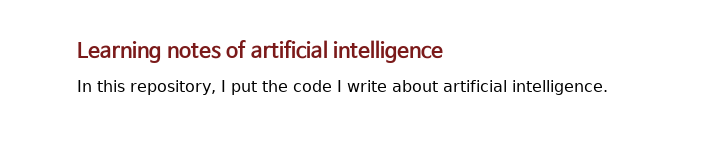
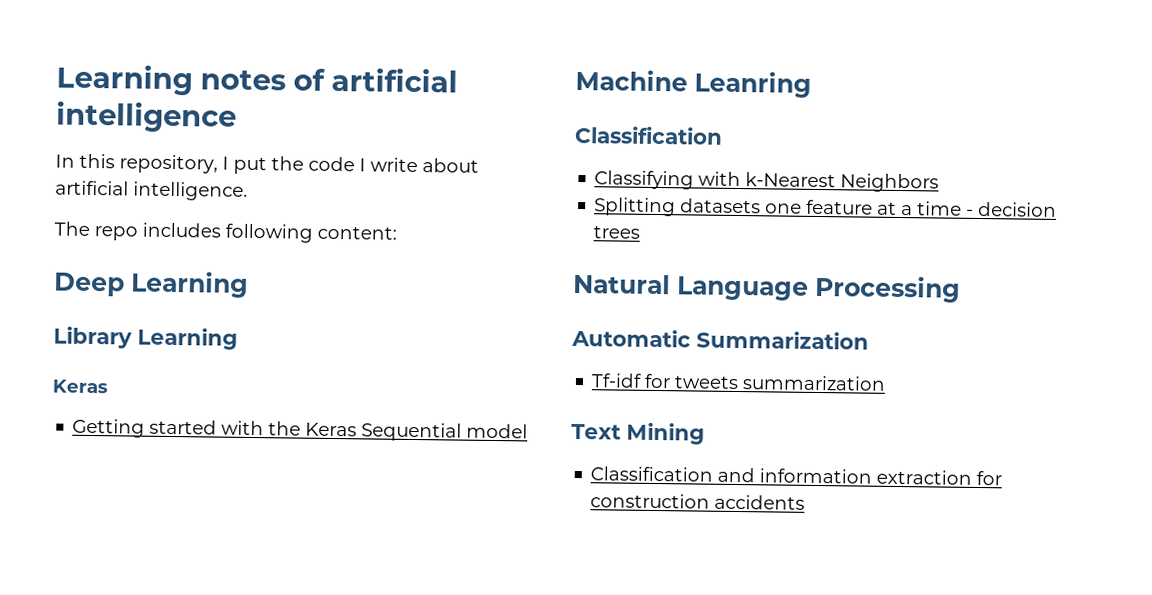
(608, 87) none -> [54,221,397,243] [53,270,249,298] [53,326,238,350] [52,379,108,394] [72,418,529,442] [575,68,812,98] [574,125,723,145] [594,170,940,193] [594,197,1058,217] [593,225,641,239] [573,273,961,303] [571,328,869,350] [591,373,887,391] [571,422,705,445] [590,466,1003,486] [590,493,806,510] // The repo includes following content: // Deep Learning // Library Learning // Keras // Getting started with the Keras Sequential model // Machine Leanring // Classification // Classifying with k-Nearest Neighbors // Splitting datasets one feature at a time - decision trees // Natural Language Processing // Automatic Summarization // Tf-idf for tweets summarization // Text Mining // Classification and information extraction for construction accidents

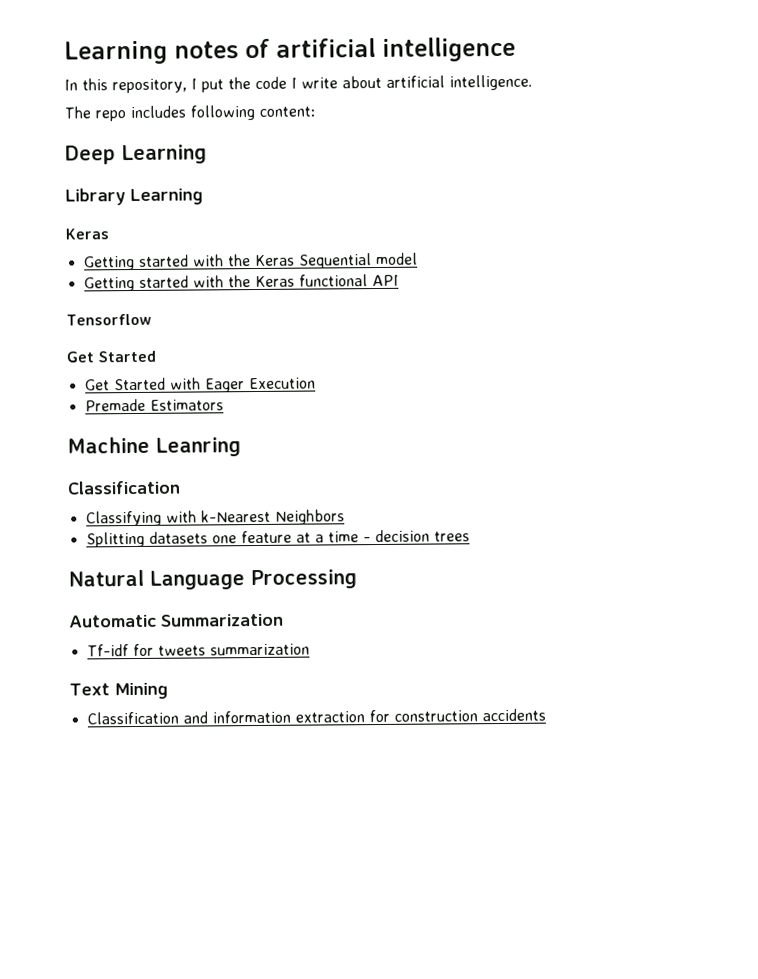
(529, 431) none -> [83,274,399,292] [66,313,152,326] [66,350,156,363] [84,377,316,393] [84,398,224,412] // Getting started with the Keras functional API // Tensorflow // Get Started // Get Started with Eager Execution // Premade Estimators

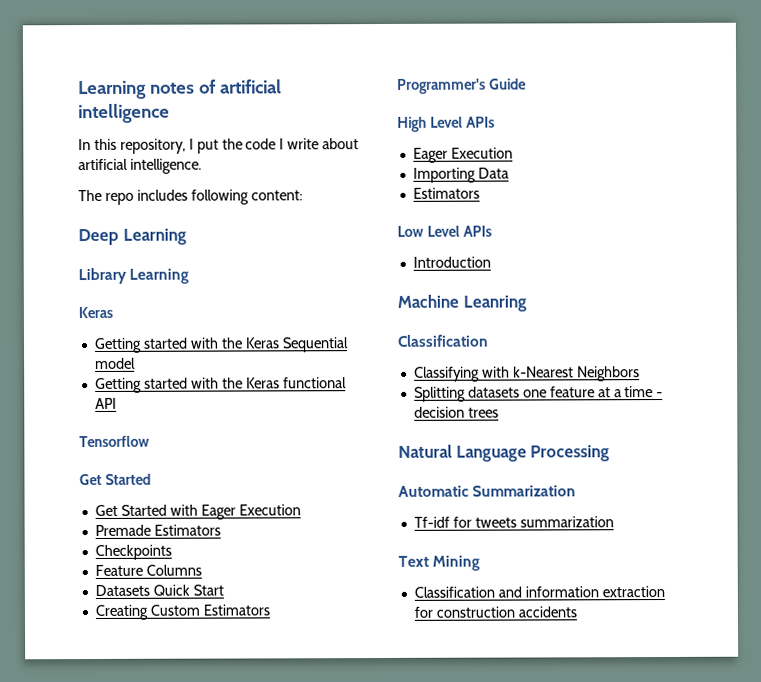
(224, 405) none -> [94,544,172,560] [94,564,202,576] [94,584,224,596] [94,604,270,620] [397,78,527,94] [397,116,495,132] [412,147,513,163] [412,167,509,183] [412,187,480,199] [397,225,492,237] [412,256,491,268] // Checkpoints // Feature Columns // Datasets Quick Start // Creating Custom Estimators // Programmer's Guide // High Level APIs // Eager Execution // Importing Data // Estimators // Low Level APIs // Introduction

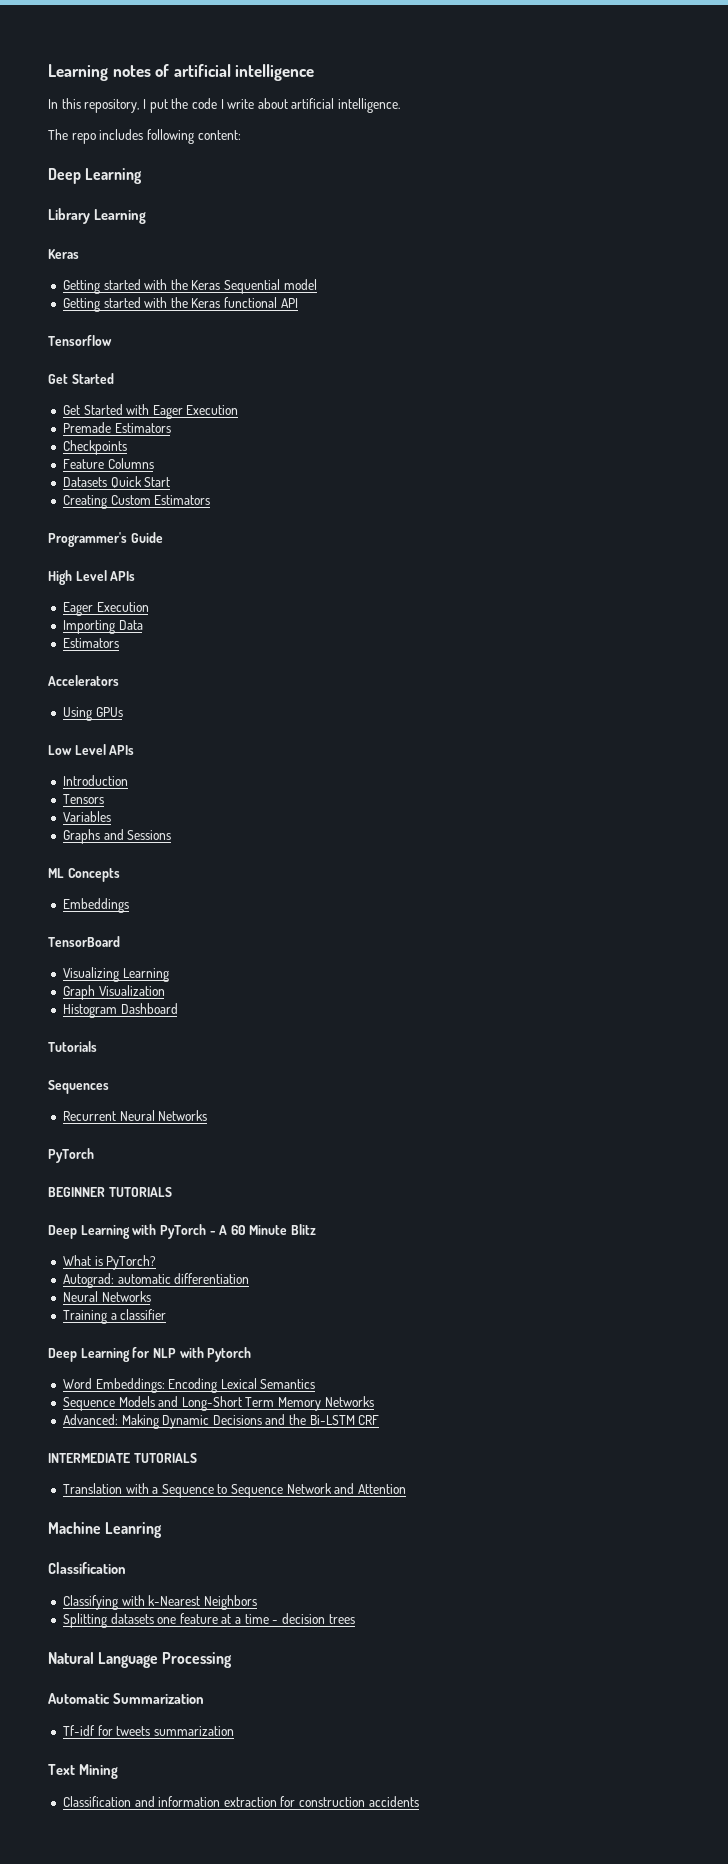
(480, 193) none -> [48,675,119,686] [62,707,123,721] // Accelerators // Using GPUs
(491, 262) none -> [62,794,104,804] [62,811,111,822] [62,829,172,844] [48,868,120,882] [62,898,129,913] [48,936,120,947] [62,967,169,982] [62,985,165,1000] [62,1003,178,1018] [48,1041,97,1052] [48,1080,109,1094] [62,1110,208,1121] [48,1148,94,1163] [48,1187,172,1197] [48,1224,317,1239] [62,1255,157,1270] [62,1273,250,1288] [62,1291,151,1302] [62,1309,167,1324] [48,1347,252,1362] [62,1378,316,1393] [62,1396,374,1411] [62,1414,380,1429] [48,1453,197,1463] [62,1483,407,1498] // Tensors // Variables // Graphs and Sessions // ML Concepts // Embeddings // TensorBoard // Visualizing Learning // Graph Visualization // Histogram Dashboard // Tutorials // Sequences // Recurrent Neural Networks // PyTorch // BEGINNER TUTORIALS // Deep Learning with PyTorch - A 60 Minute Blitz // What is PyTorch? // Autograd: automatic differentiation // Neural Networks // Training a classifier // Deep Learning for NLP with Pytorch // Word Embeddings: Encoding Lexical Semantics // Sequence Models and Long-Short Term Memory Networks // Advanced: Making Dynamic Decisions and the Bi-LSTM CRF // INTERMEDIATE TUTORIALS // Translation with a Sequence to Sequence Network and Attention

